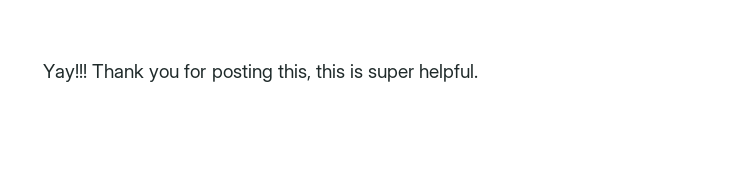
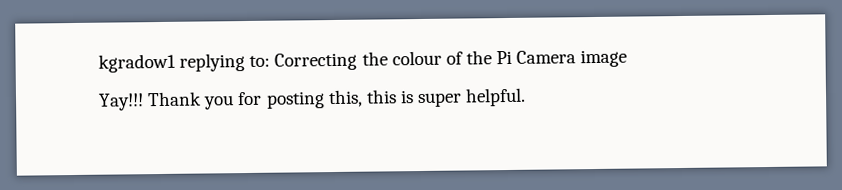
(43, 73) none -> [98,49,628,73] kgradow1 replying to: Correcting the colour of the Pi Camera image //

